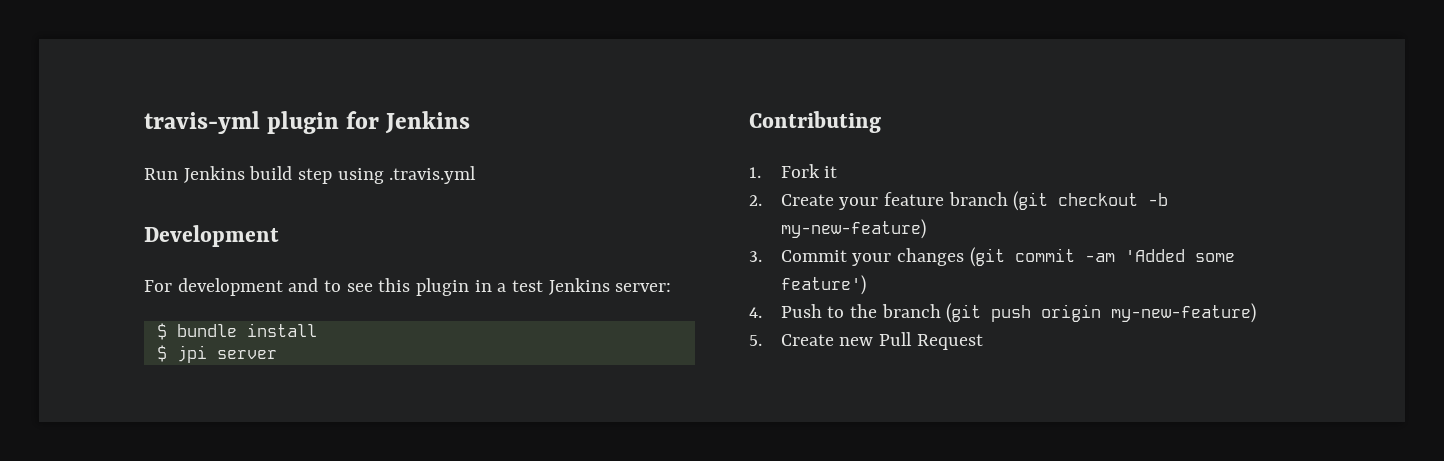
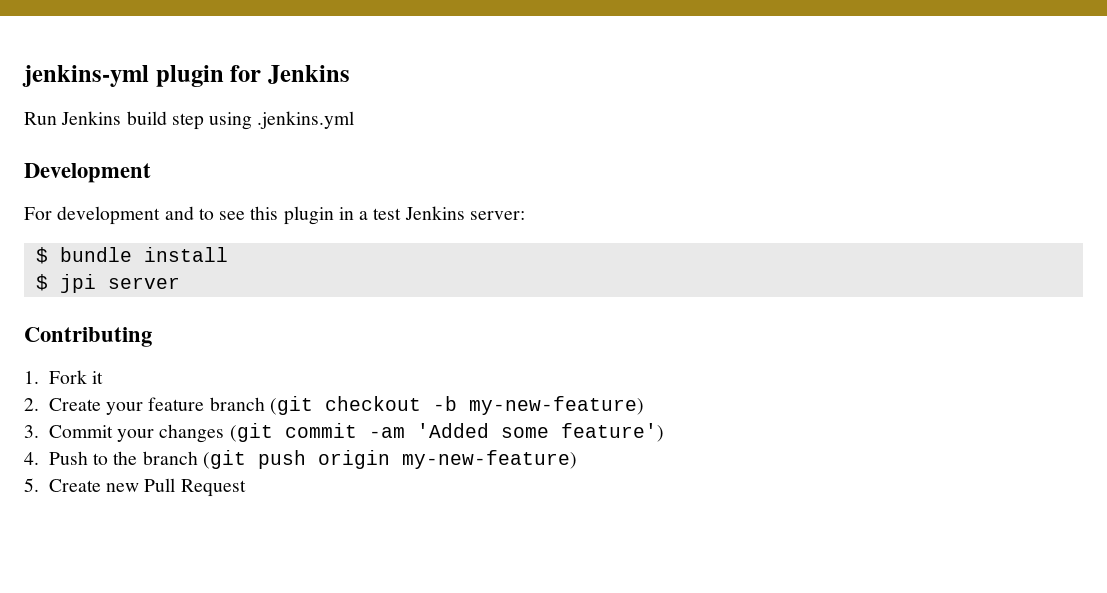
[144,111,260,134] travis-yml -> [22,65,149,87] jenkins-yml
[389,166,477,184] .travis.yml -> [257,111,355,129] .jenkins.yml

